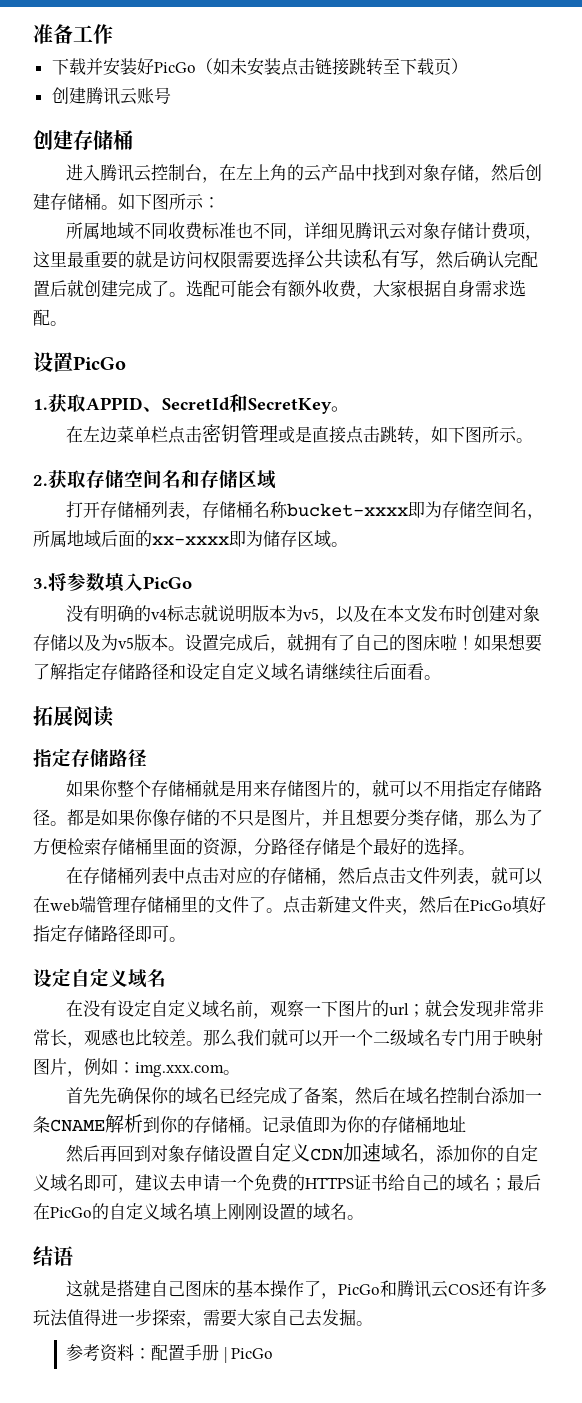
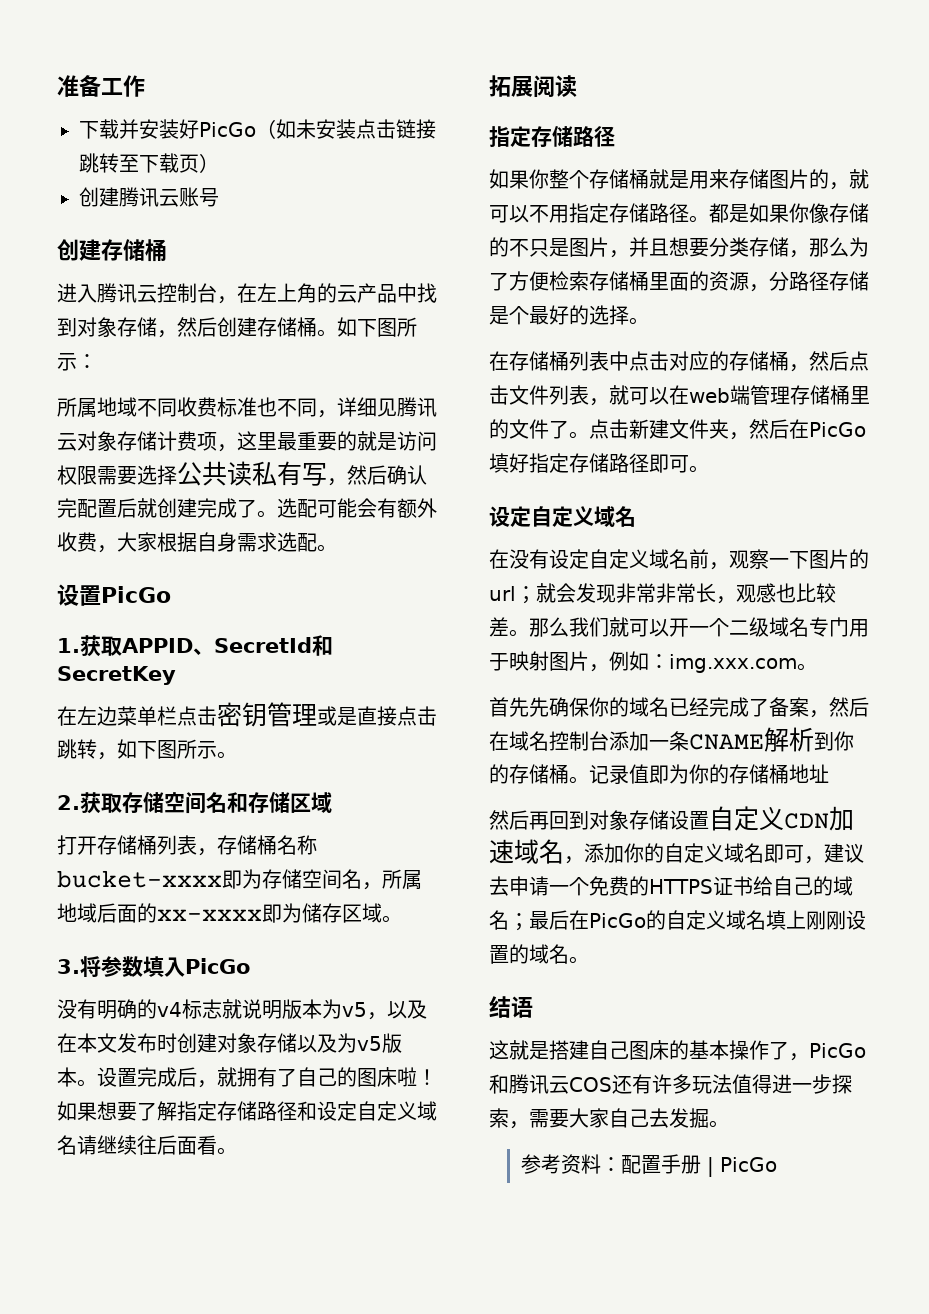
[331,406,350,412] 。 -> (176, 675) none

